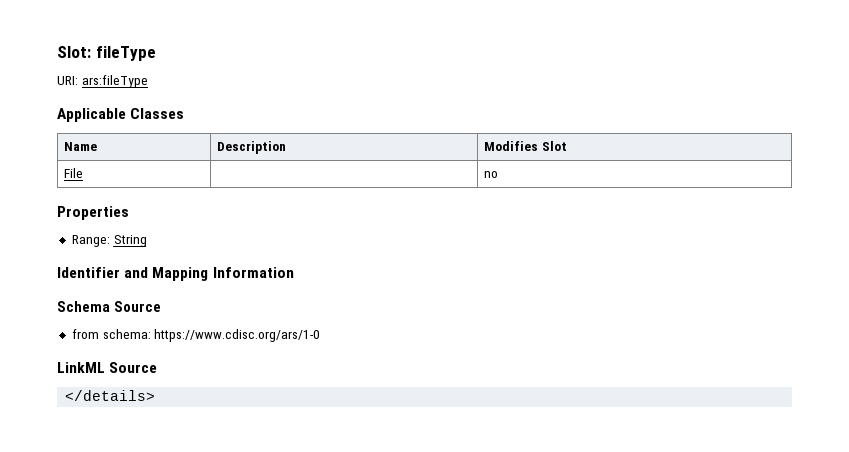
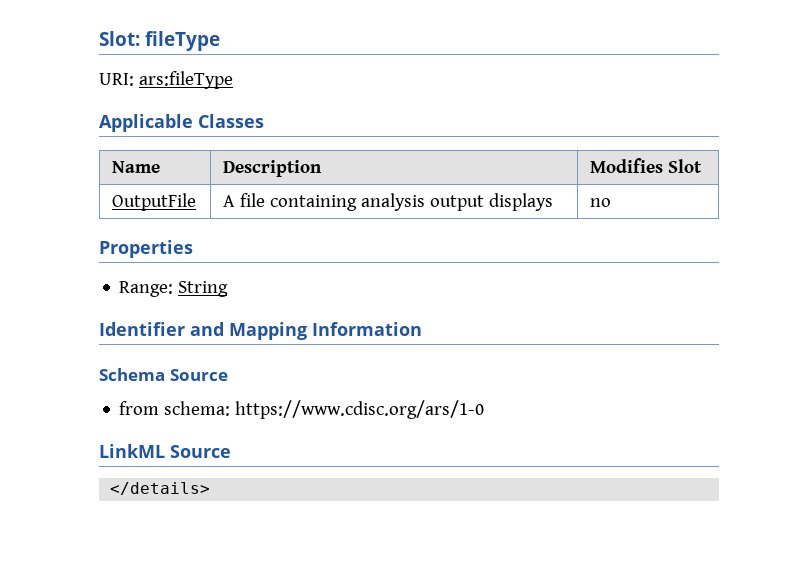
[64,168,84,178] File | -> [112,193,197,211] [223,193,554,211] OutputFile | A file containing analysis output displays

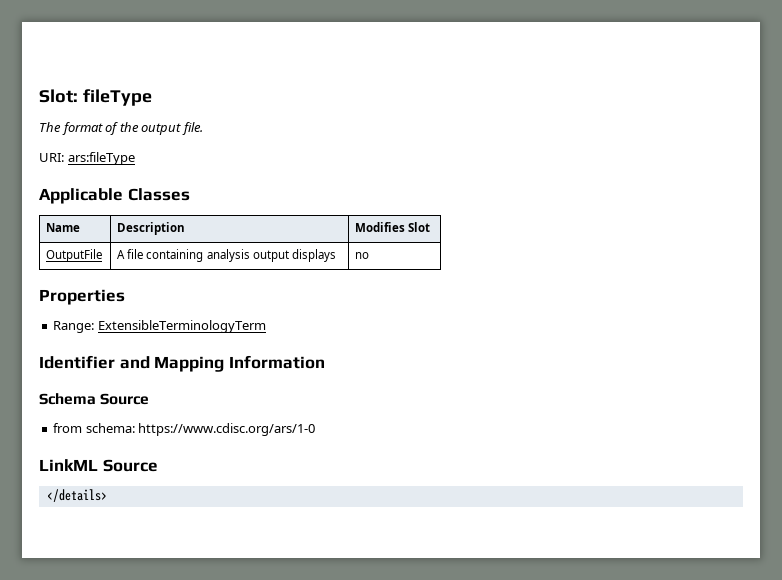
(220, 41) none -> [39,122,203,135] // The format of the output file.
[178,281,229,297] String -> [97,320,266,333] ExtensibleTerminologyTerm

